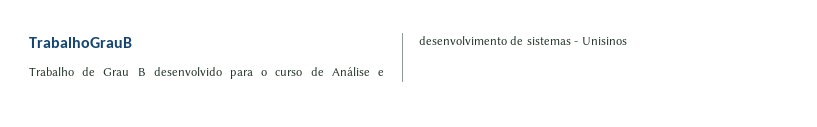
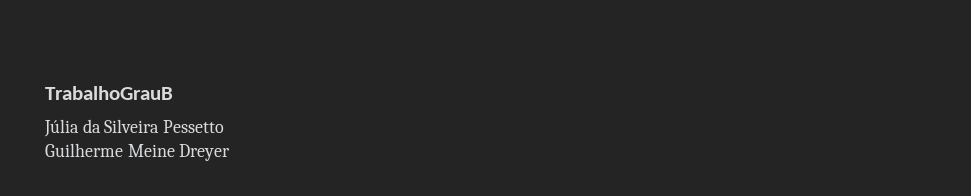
[29,67,384,79] [419,36,627,45] Trabalho de Grau B desenvolvido para o curso de Análise e desenvolvimento de sistemas - Unisinos -> [44,119,225,137] [45,143,231,161] Júlia da Silveira Pessetto // Guilherme Meine Dreyer

